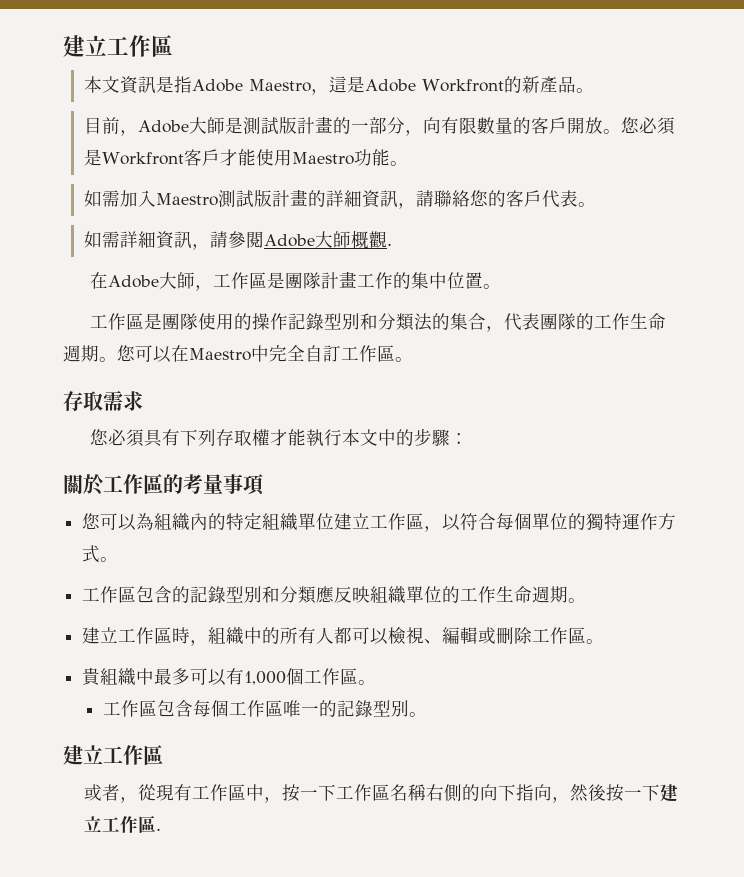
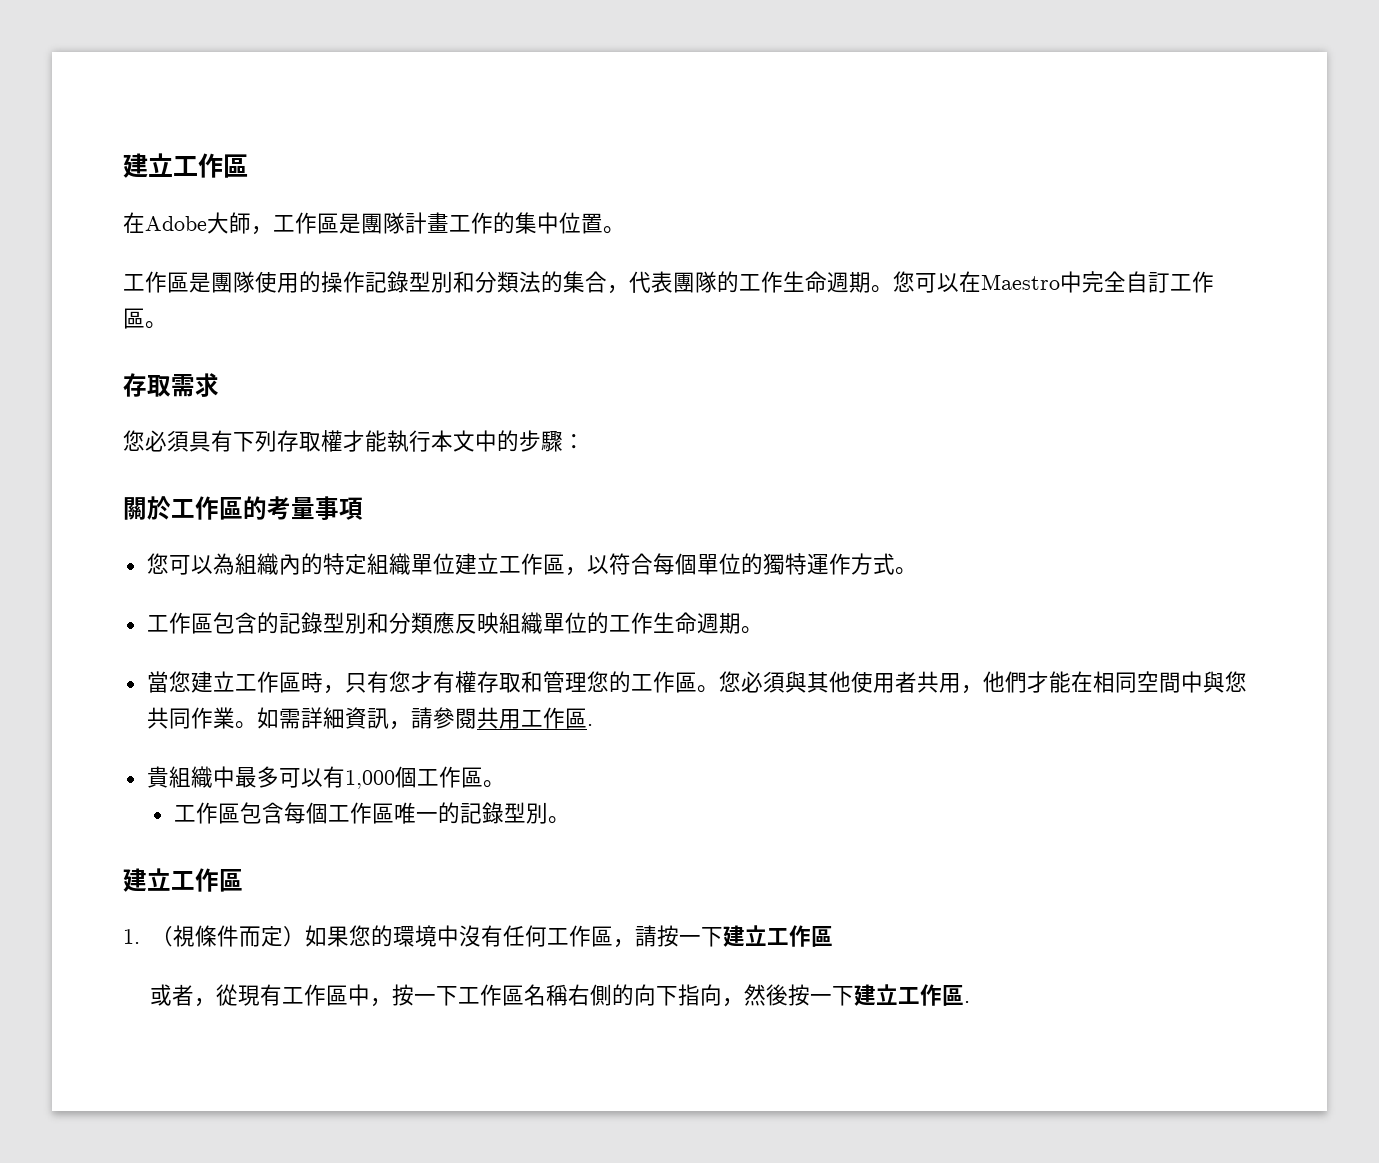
[63,35,173,57] [83,76,594,95] [83,116,675,136] [83,149,408,166] [83,189,596,209] [83,230,392,250] 建立工作區 // 本文資訊是指Adobe Maestro，這是Adobe Workfront的新產品。 // 目前，Adobe大師是測試版計畫的一部分，向有限數量的客戶開放。您必須是Workfront客戶才能使用Maestro功能。 // 如需加入Maestro測試版計畫的詳細資訊，請聯絡您的客戶代表。 // 如需詳細資訊，請參閱Adobe大師概觀. -> [123,153,248,178] 建立工作區
(587, 600) none -> [146,671,191,693] 當您
[208,627,605,645] 組織中的所有人都可以檢視、編輯或刪除工作區。 -> [344,671,1247,694] [146,707,593,730] 只有您才有權存取和管理您的工作區。您必須與其他使用者共用，他們才能在相同空間中與您共同作業。如需詳細資訊，請參閱共用工作區.
(163, 755) none -> [123,925,833,948] // 1.（視條件而定）如果您的環境中沒有任何工作區，請按一下建立工作區

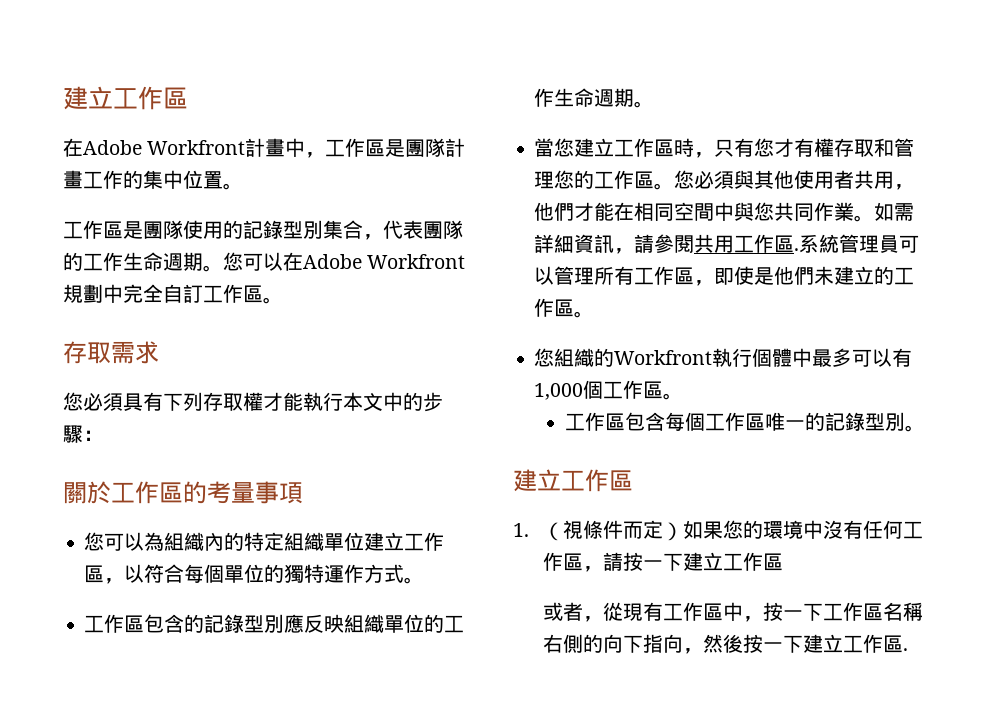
[207,212,251,234] 大師 -> [147,138,306,157] Workfront計畫中
[321,271,563,293] 操作記錄型別和分類法的 -> [243,220,323,239] 記錄型別
[981,274,1060,290] Maestro -> [303,254,466,269] [63,284,103,303] Adobe Workfront規劃
[366,612,433,634] 和分類 -> (285, 623) none
[146,766,213,788] // 貴組織 -> [799,234,920,253] [534,266,915,286] [534,298,595,318] [534,348,793,367] 系統管理員可以管理所有工作區，即使是他們未建立的工作區。 // 您組織的Workfront執行個體

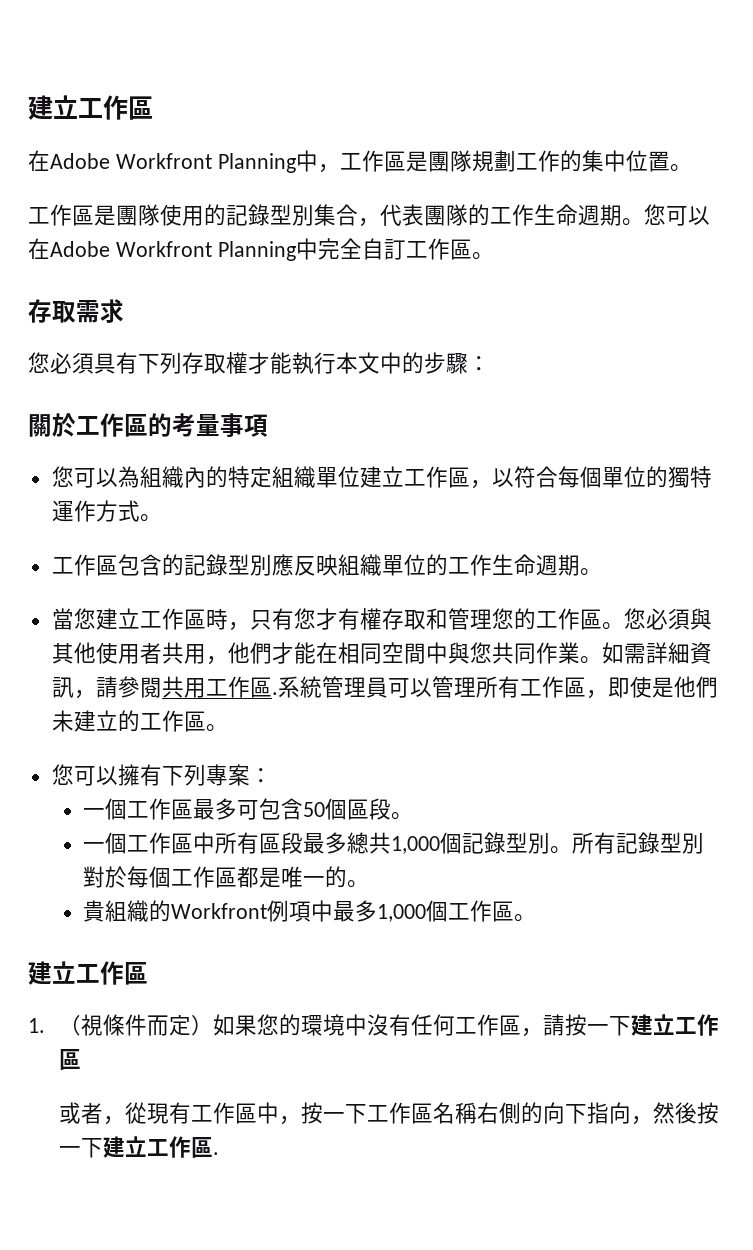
[245,138,286,157] 計畫 -> [217,153,296,173] Planning
[445,138,466,157] [63,170,83,189] 計畫 -> [471,150,516,172] 規劃
[63,284,103,303] 規劃 -> [217,241,296,261] Planning
[554,348,913,367] [534,380,684,400] [564,412,905,431] 組織的Workfront執行個體中最多可以有1,000個工作區。 // 工作區包含每個工作區唯一的記錄型別 -> [73,764,272,786] [83,798,414,820] [83,832,705,854] [83,866,370,888] [83,900,515,922] 可以擁有下列專案： // 一個工作區最多可包含50個區段。 // 一個工作區中所有區段最多總共1,000個記錄型別。所有記錄型別對於每個工作區都是唯一的。 // 貴組織的Workfront例項中最多1,000個工作區

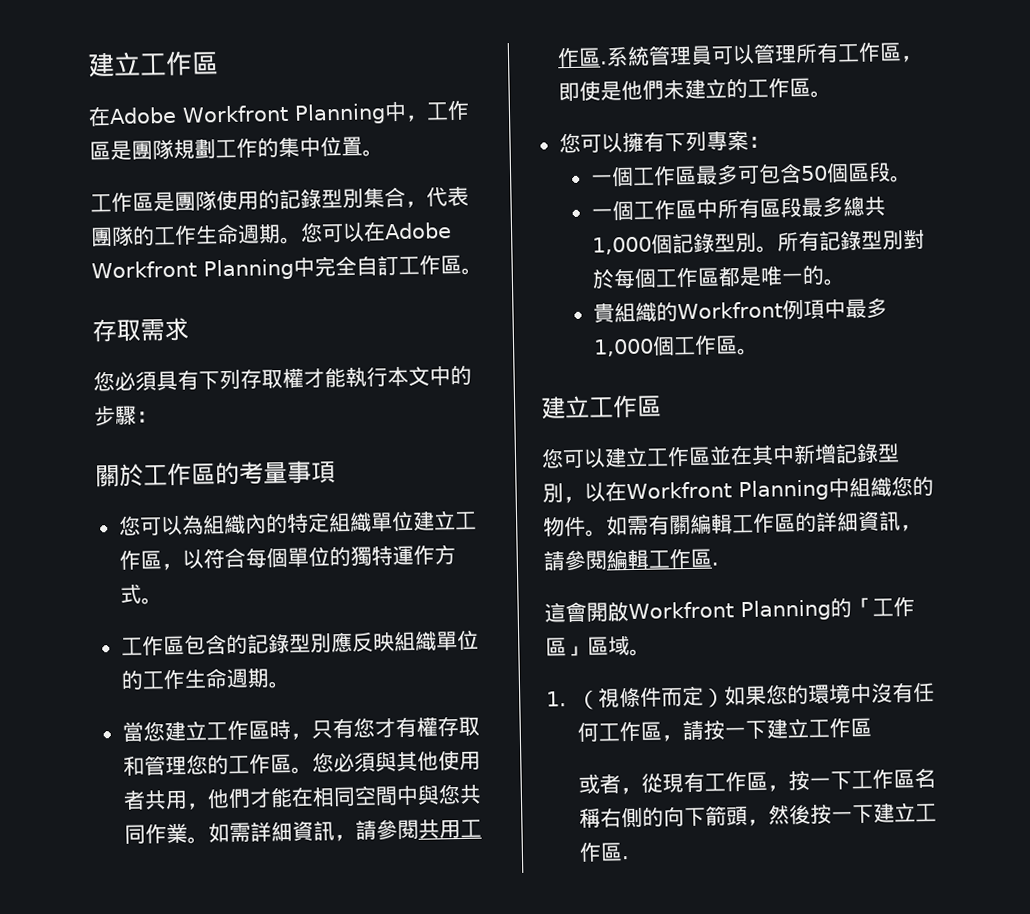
(148, 973) none -> [541,442,900,469] [542,476,934,504] [543,510,922,537] [543,548,719,572] [544,597,915,623] [545,636,651,657] // 您可以建立工作區並在其中新增記錄型別，以在Workfront Planning中組織您的物件。如需有關編輯工作區的詳細資訊，請參閱編輯工作區. // 這會開啟Workfront Planning的「工作區」區域。
[257,1102,280,1124] 中 -> (769, 781) none
[587,1102,632,1124] 指向 -> [705,805,749,826] 箭頭

